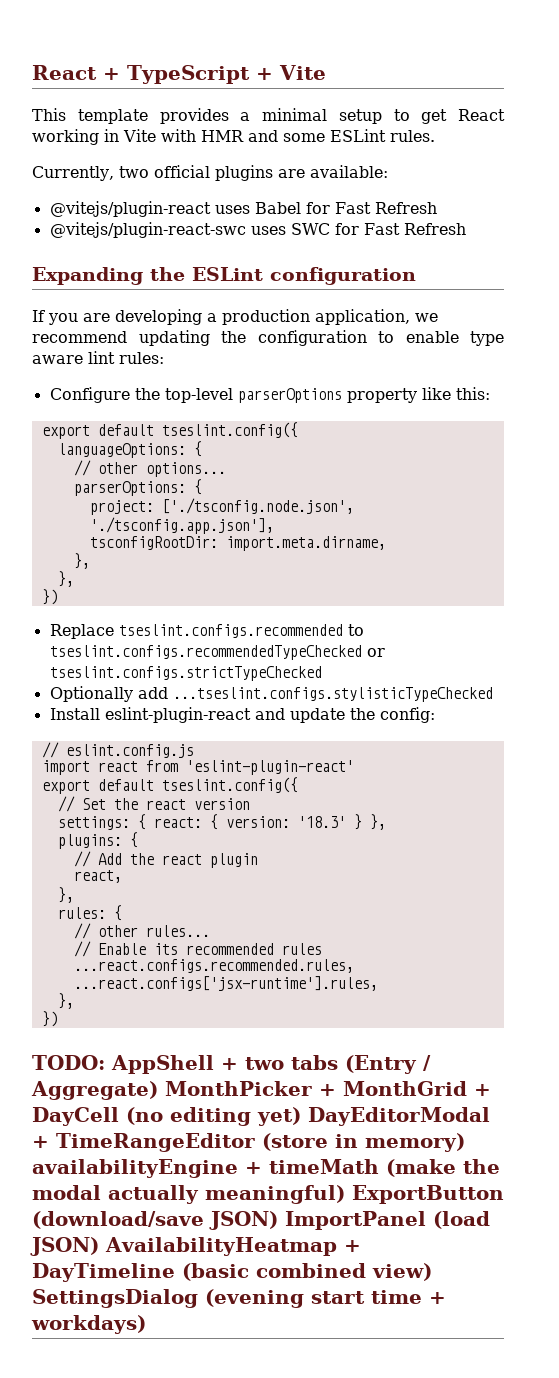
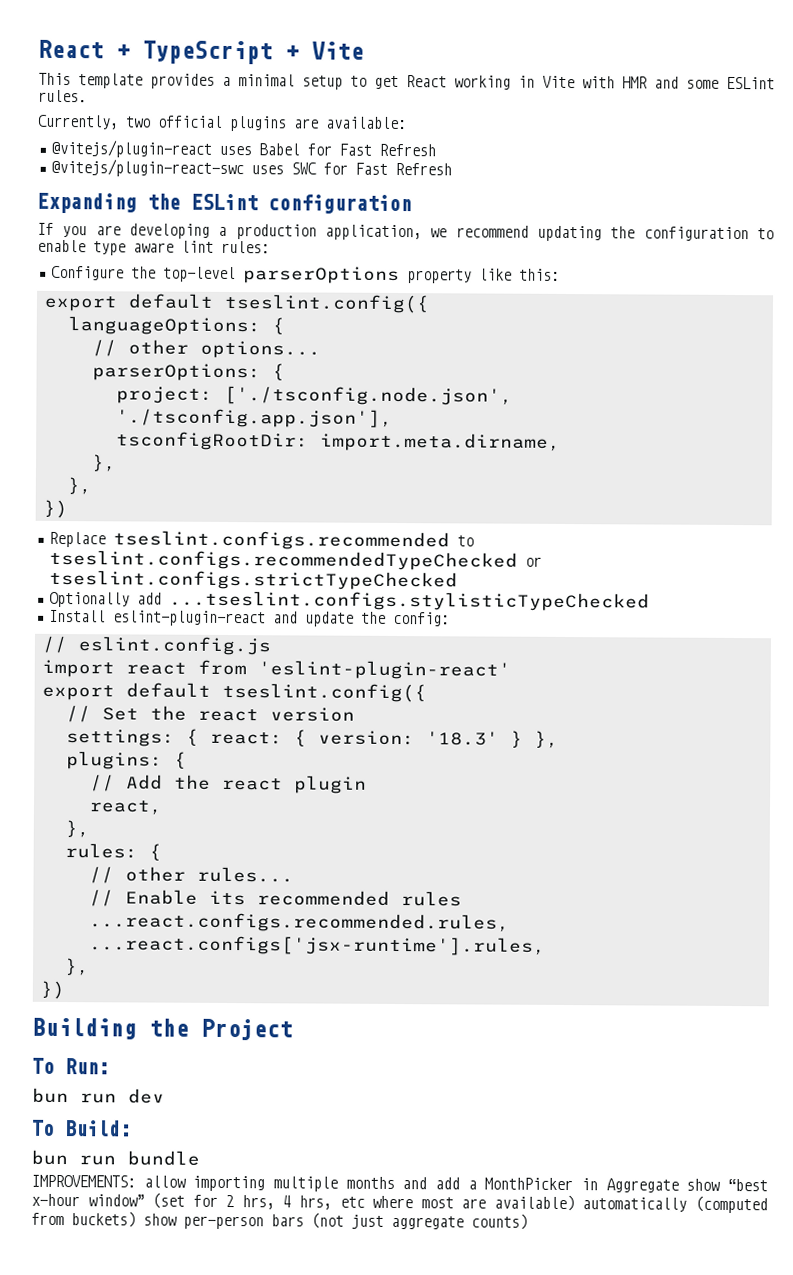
[32,1055,431,1074] [31,1081,491,1100] [32,1107,490,1126] [32,1133,465,1152] [32,1159,500,1178] [32,1185,504,1204] [32,1211,490,1230] [30,1237,361,1256] [32,1263,432,1282] [32,1289,446,1308] [31,1315,146,1334] TODO: AppShell + two tabs (Entry / Aggregate) MonthPicker + MonthGrid + DayCell (no editing yet) DayEditorModal + TimeRangeEditor (store in memory) availabilityEngine + timeMath (make the modal actually meaningful) ExportButton (download/save JSON) ImportPanel (load JSON) AvailabilityHeatmap + DayTimeline (basic combined view) SettingsDialog (evening start time + workdays) -> [32,1017,293,1041] [32,1057,110,1075] [32,1087,165,1104] [32,1119,132,1137] [31,1149,200,1166] [31,1174,768,1193] [31,1192,768,1214] [31,1211,528,1230] Building the Project // To Run: // bun run dev // To Build: // bun run bundle // IMPROVEMENTS: allow importing multiple months and add a MonthPicker in Aggregate show “best x-hour window” (set for 2 hrs, 4 hrs, etc where most are available) automatically (computed from buckets) show per-person bars (not just aggregate counts)

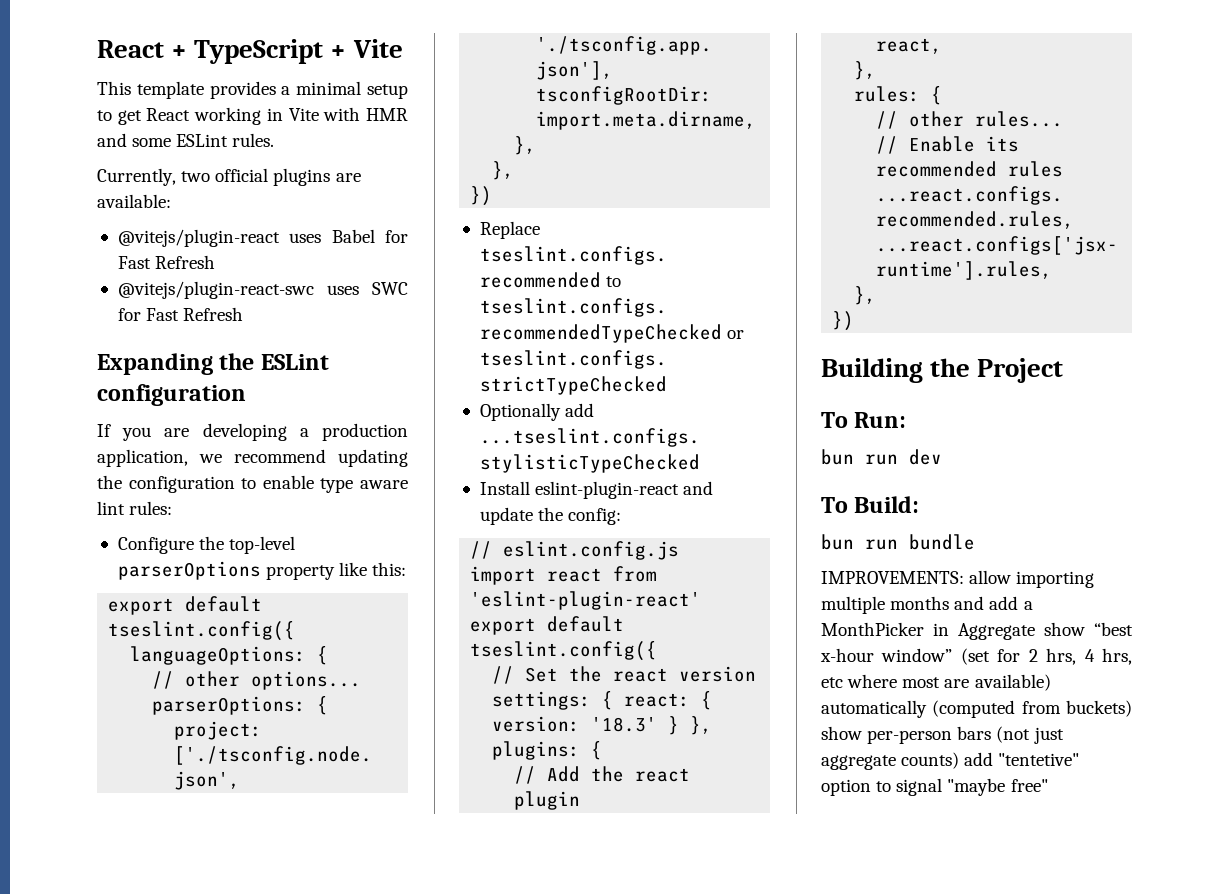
(528, 1221) none -> [964,752,1080,766] [821,778,1048,796] add "tentetive" option to signal "maybe free"

